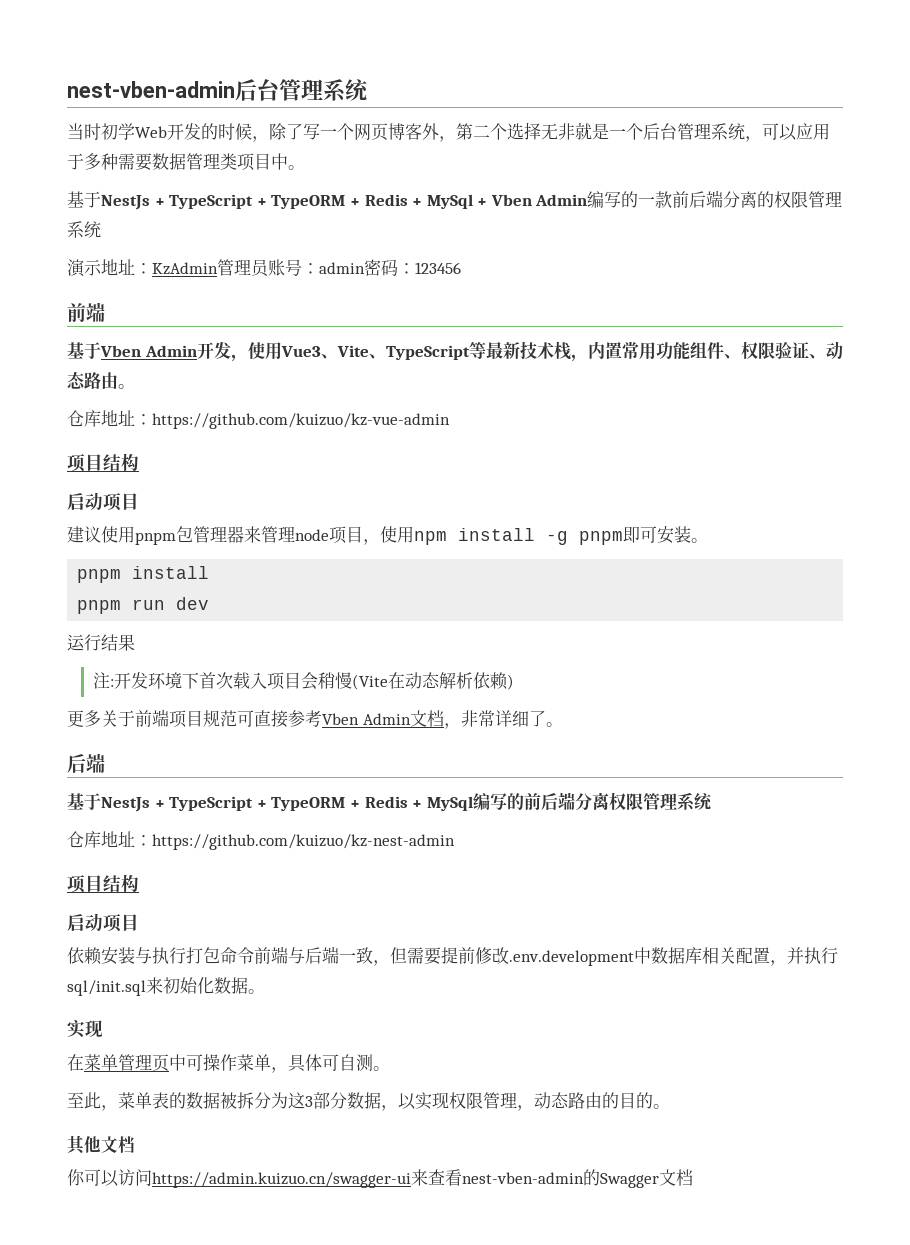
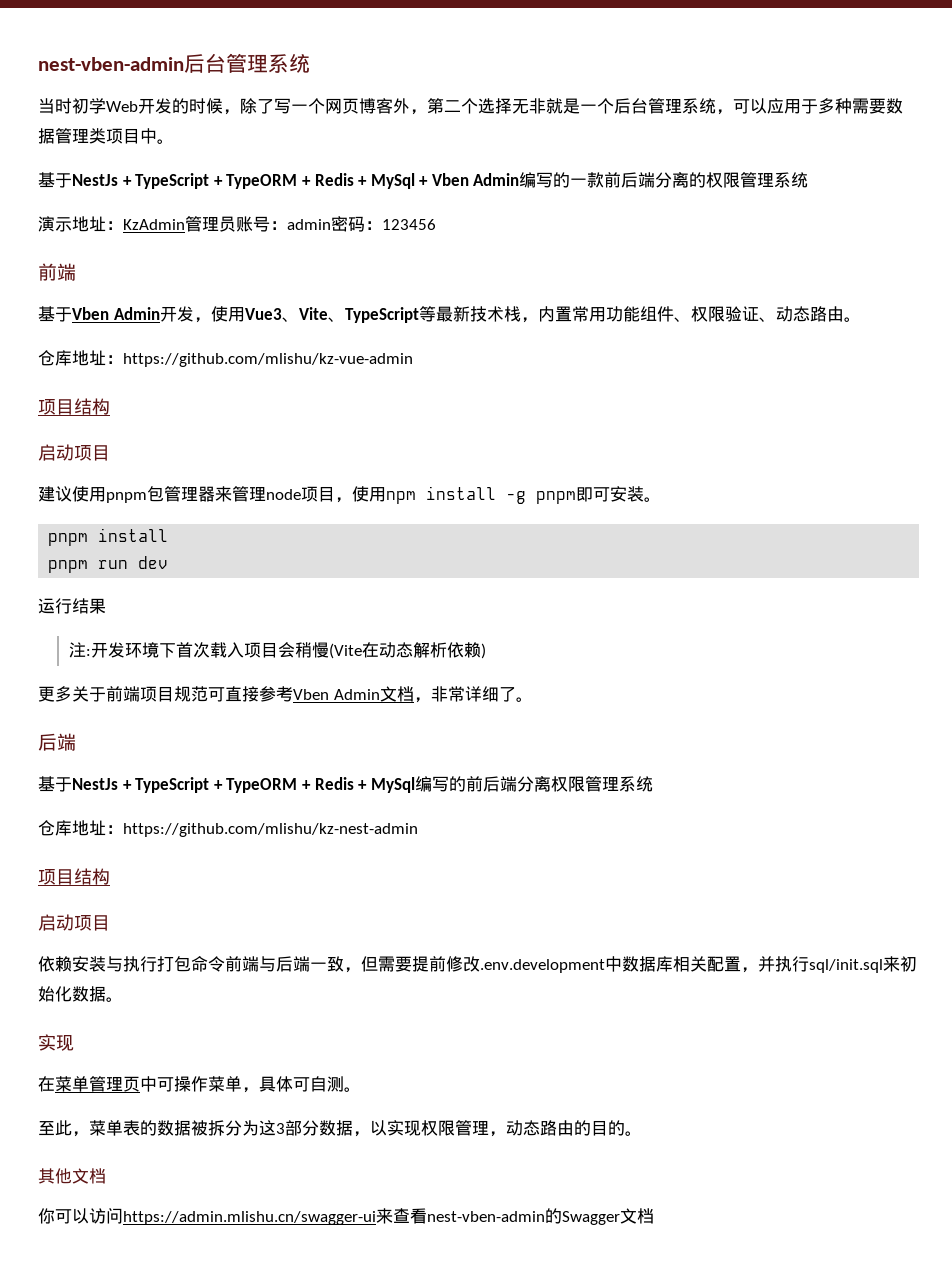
[152,413,450,429] https://github.com/kuizuo/kz-vue-admin -> [123,353,413,367] https://github.com/mlishu/kz-vue-admin
[152,834,455,850] https://github.com/kuizuo/kz-nest-admin -> [123,823,418,837] https://github.com/mlishu/kz-nest-admin
[152,1172,411,1188] https://admin.kuizuo.cn/swagger-ui -> [123,1211,376,1225] https://admin.mlishu.cn/swagger-ui

